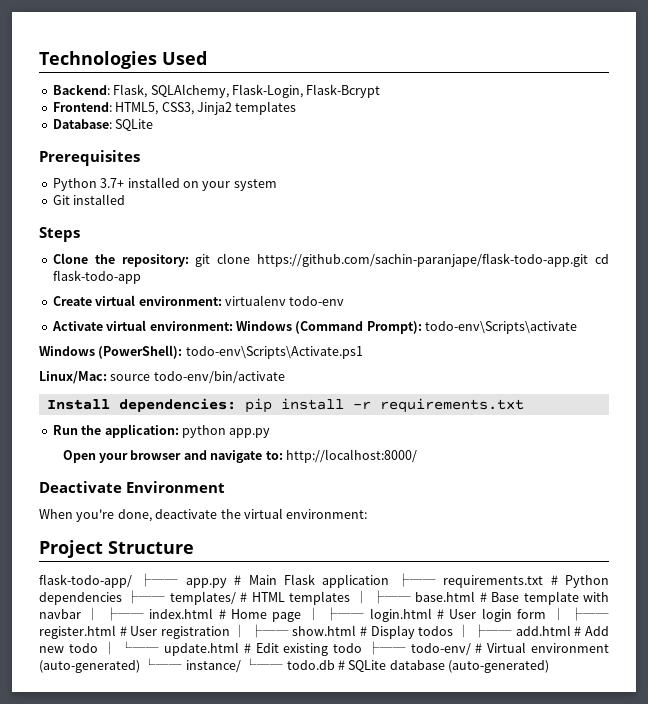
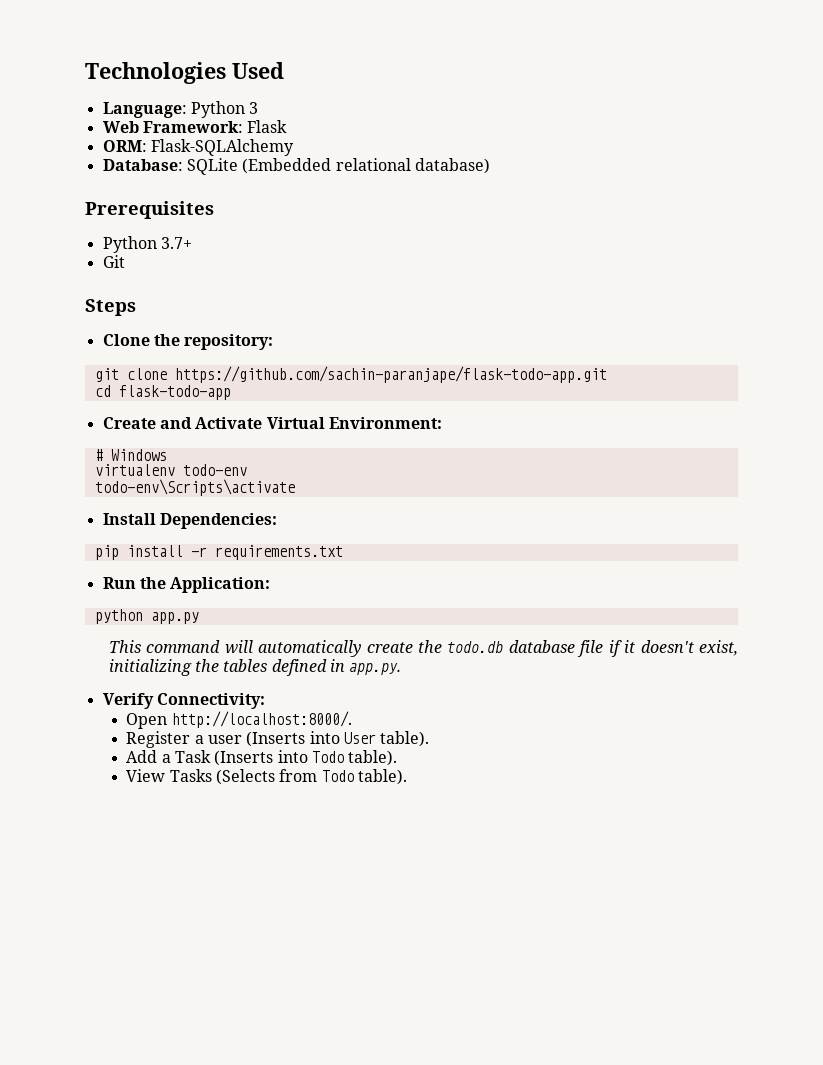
[52,84,381,98] [52,101,297,115] Backend: Flask, SQLAlchemy, Flask-Login, Flask-Bcrypt // Frontend: HTML5, CSS3, Jinja2 templates -> [102,101,259,118] [102,120,288,133] [102,139,294,156] Language: Python 3 // Web Framework: Flask // ORM: Flask-SQLAlchemy
(154, 125) none -> [242,158,490,174] (Embedded relational database)
[127,177,277,191] installed on your system -> (192, 243) none
[73,194,126,205] installed -> (125, 261) none
(189, 260) none -> (274, 342) //
(589, 260) none -> (607, 374) //
[95,295,345,306] [51,320,577,334] [39,345,363,359] [39,371,285,384] [46,398,236,412] virtual environment: virtualenv todo-env // Activate virtual environment: Windows (Command Prompt): todo-env\Scripts\activate // Windows (PowerShell): todo-env\Scripts\Activate.ps1 // Linux/Mac: source todo-env/bin/activate // Install dependencies: -> [159,417,442,429] [94,449,167,461] [94,464,247,476] [94,479,295,496] [102,513,277,529] and Activate Virtual Environment: // # Windows // virtualenv todo-env // todo-env\Scripts\activate // Install Dependencies: //
[104,424,179,438] application: -> [170,577,271,593] Application: //
[62,449,417,463] [39,481,226,493] [39,508,368,522] [39,540,194,558] [39,573,609,588] [39,590,610,605] [39,607,609,622] [39,624,609,639] [39,641,609,656] [39,658,549,673] Open your browser and navigate to: http://localhost:8000/ // Deactivate Environment // When you're done, deactivate the virtual environment: // Project Structure // flask-todo-app/ ├── app.py # Main Flask application ├── requirements.txt # Python dependencies ├── templates/ # HTML templates │ ├── base.html # Base template with navbar │ ├── index.html # Home page │ ├── login.html # User login form │ ├── register.html # User registration │ ├── show.html # Display todos │ ├── add.html # Add new todo │ └── update.html # Edit existing todo ├── todo-env/ # Virtual environment (auto-generated) └── instance/ └── todo.db # SQLite database (auto-generated) -> [108,640,738,657] [108,659,402,676] [102,693,265,709] [126,711,352,729] [126,731,430,748] [126,750,398,766] [126,769,408,785] This command will automatically create the todo.db database file if it doesn't exist, initializing the tables defined in app.py. // Verify Connectivity: // Open http://localhost:8000/. // Register a user (Inserts into User table). // Add a Task (Inserts into Todo table). // View Tasks (Selects from Todo table).

